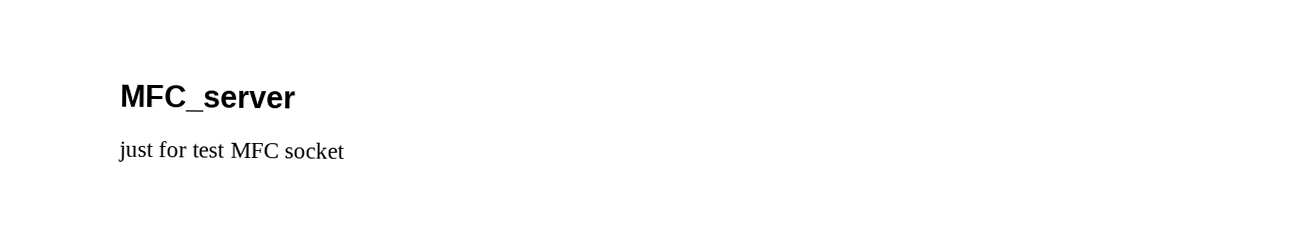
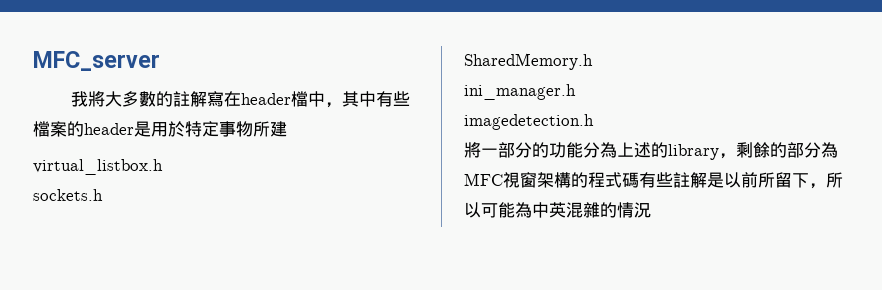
[118,141,345,163] just for test MFC socket -> [71,91,411,108] [33,121,287,137] [33,159,163,175] [33,189,103,201] [464,53,593,70] [464,84,576,100] [464,114,594,130] [464,142,838,160] [464,172,843,189] [464,202,651,218] 我將大多數的註解寫在header檔中，其中有些檔案的header是用於特定事物所建 // virtual_listbox.h // sockets.h // SharedMemory.h // ini_manager.h // imagedetection.h // 將一部分的功能分為上述的library，剩餘的部分為MFC視窗架構的程式碼有些註解是以前所留下，所以可能為中英混雜的情況

